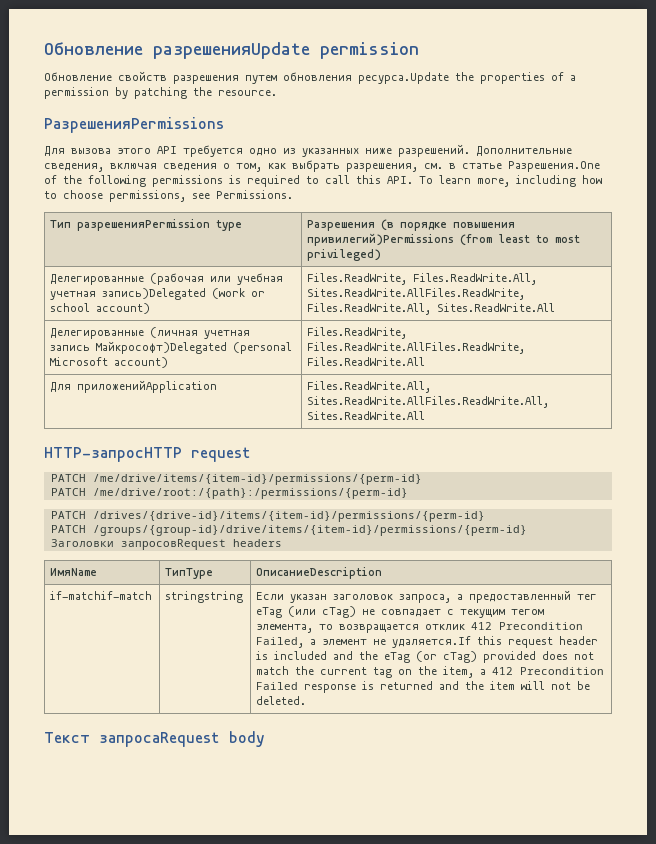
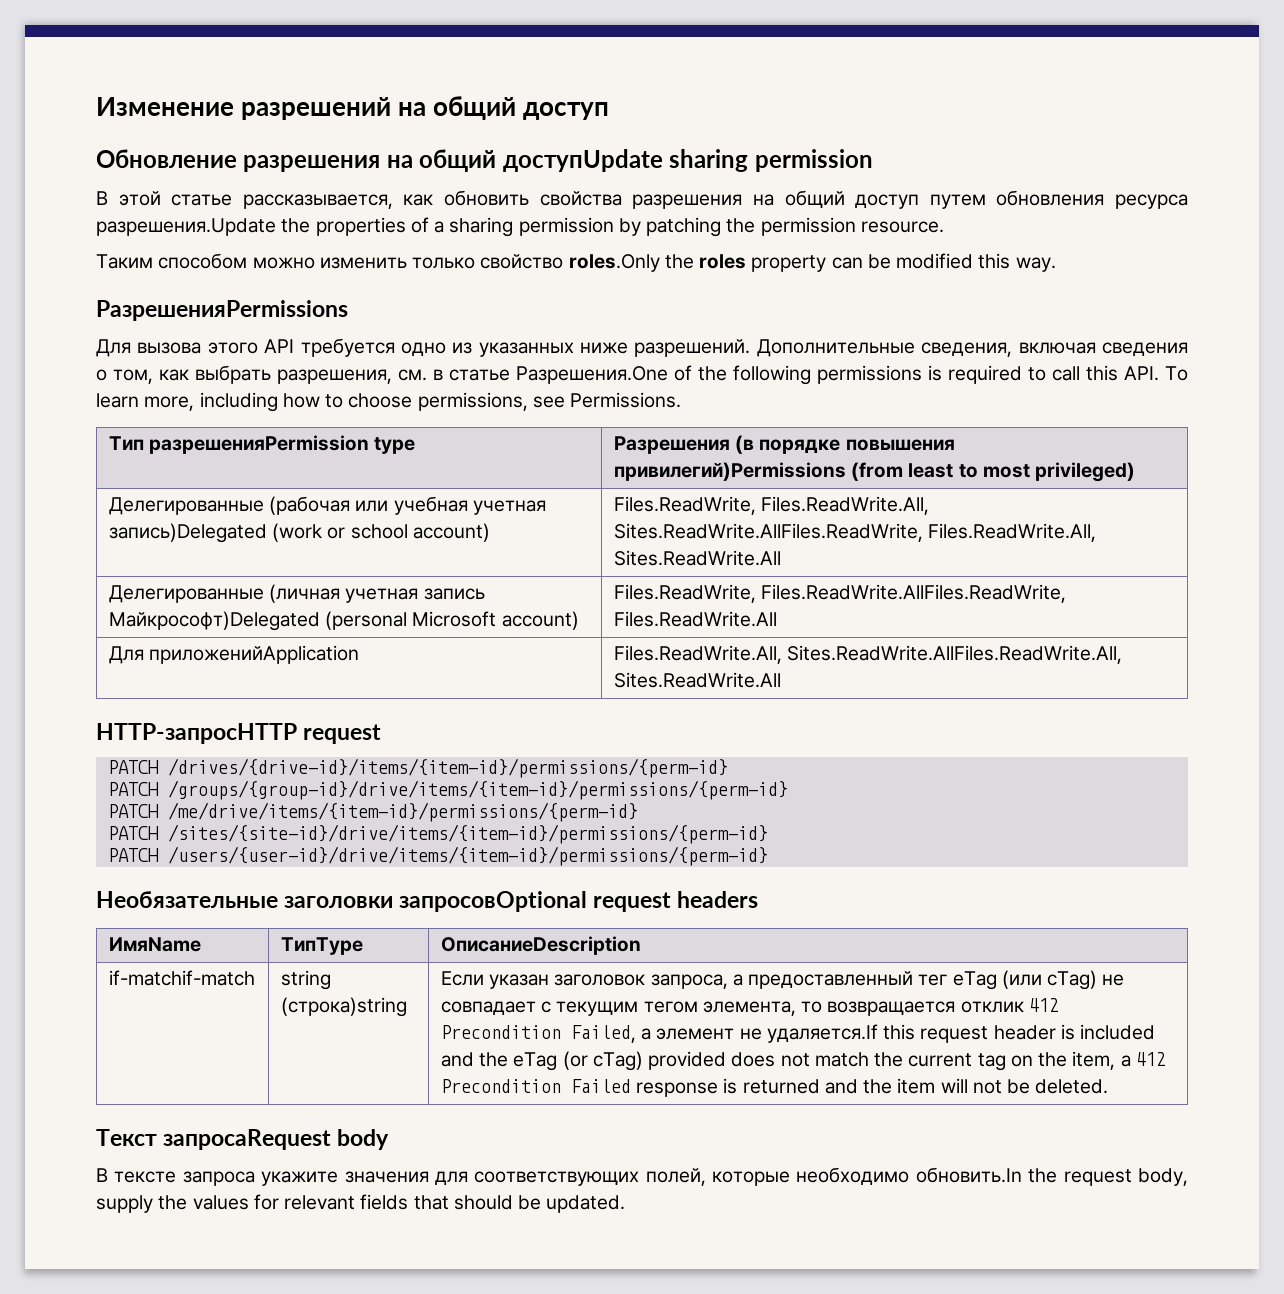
[44,42,419,59] [44,71,449,84] Обновление разрешенияUpdate permission // Обновление свойств разрешения путем обновления ресурса.Update -> [96,96,610,120] [96,149,873,172] [96,190,1189,209] [96,218,276,236] Изменение разрешений на общий доступ // Обновление разрешения на общий доступUpdate sharing permission // В этой статье рассказывается, как обновить свойства разрешения на общий доступ путем обновления ресурса разрешения.Update
(576, 78) none -> [449,217,514,237] sharing
(212, 91) none -> [760,217,856,236] permission
(277, 93) none -> [96,253,1056,272] // Таким способом можно изменить только свойство roles.Only the roles property can be modified this way.
[50,474,422,485] [50,488,408,499] // PATCH /me/drive/items/{item-id}/permissions/{perm-id} // PATCH /me/drive/root:/{path}:/permissions/{perm-id} -> (382, 734) none
[50,539,226,550] Заголовки запросовRequest -> [107,802,638,822] [107,824,768,844] [107,846,768,866] [96,891,672,912] PATCH /me/drive/items/{item-id}/permissions/{perm-id} // PATCH /sites/{site-id}/drive/items/{item-id}/permissions/{perm-id} // PATCH /users/{user-id}/drive/items/{item-id}/permissions/{perm-id} // Необязательные заголовки запросовOptional request
[165,591,244,603] stringstring -> [280,970,331,990] [280,997,407,1017] string (строка)string
(265, 739) none -> [96,1167,1188,1186] [96,1194,626,1213] // В тексте запроса укажите значения для соответствующих полей, которые необходимо обновить.In the request body, supply the values for relevant fields that should be updated.

